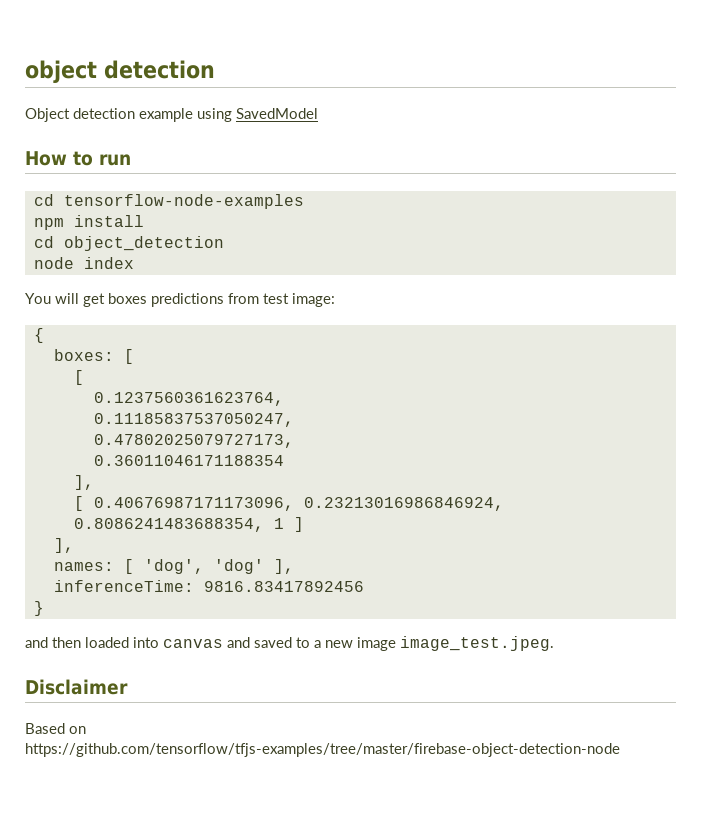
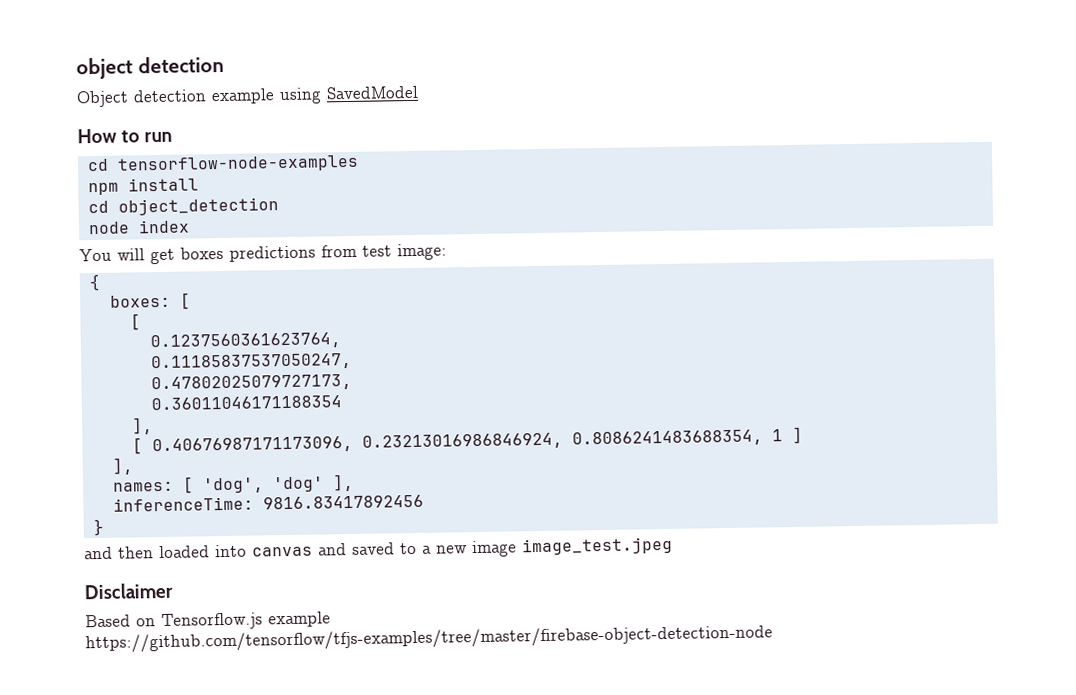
[400,636,554,651] image_test.jpeg. -> [522,536,673,556] image_test.jpeg
(86, 730) none -> [161,611,331,631] Tensorflow.js example

